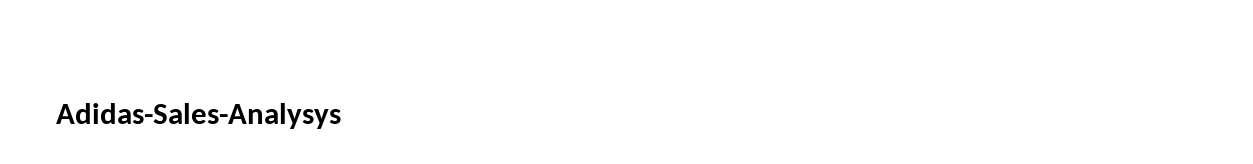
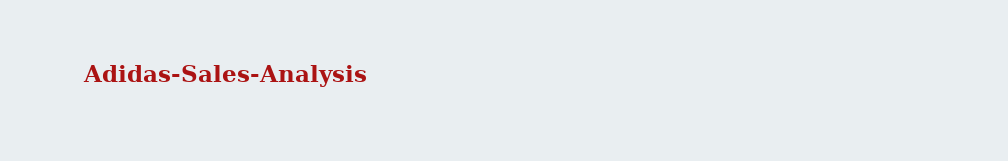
[56,103,341,129] Adidas-Sales-Analysys -> [83,65,367,87] Adidas-Sales-Analysis

